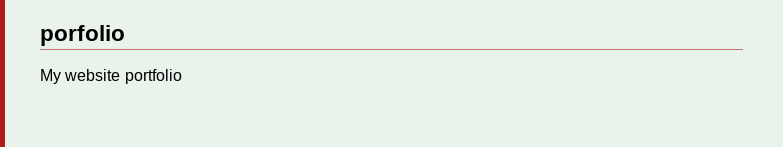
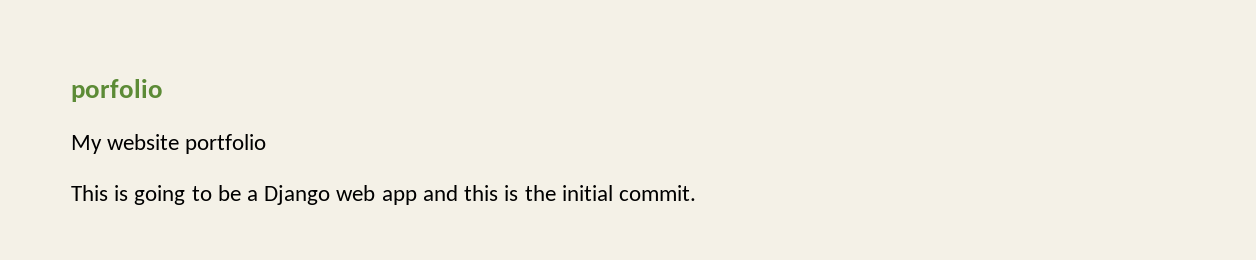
(182, 76) none -> [71,185,696,205] // This is going to be a Django web app and this is the initial commit.

